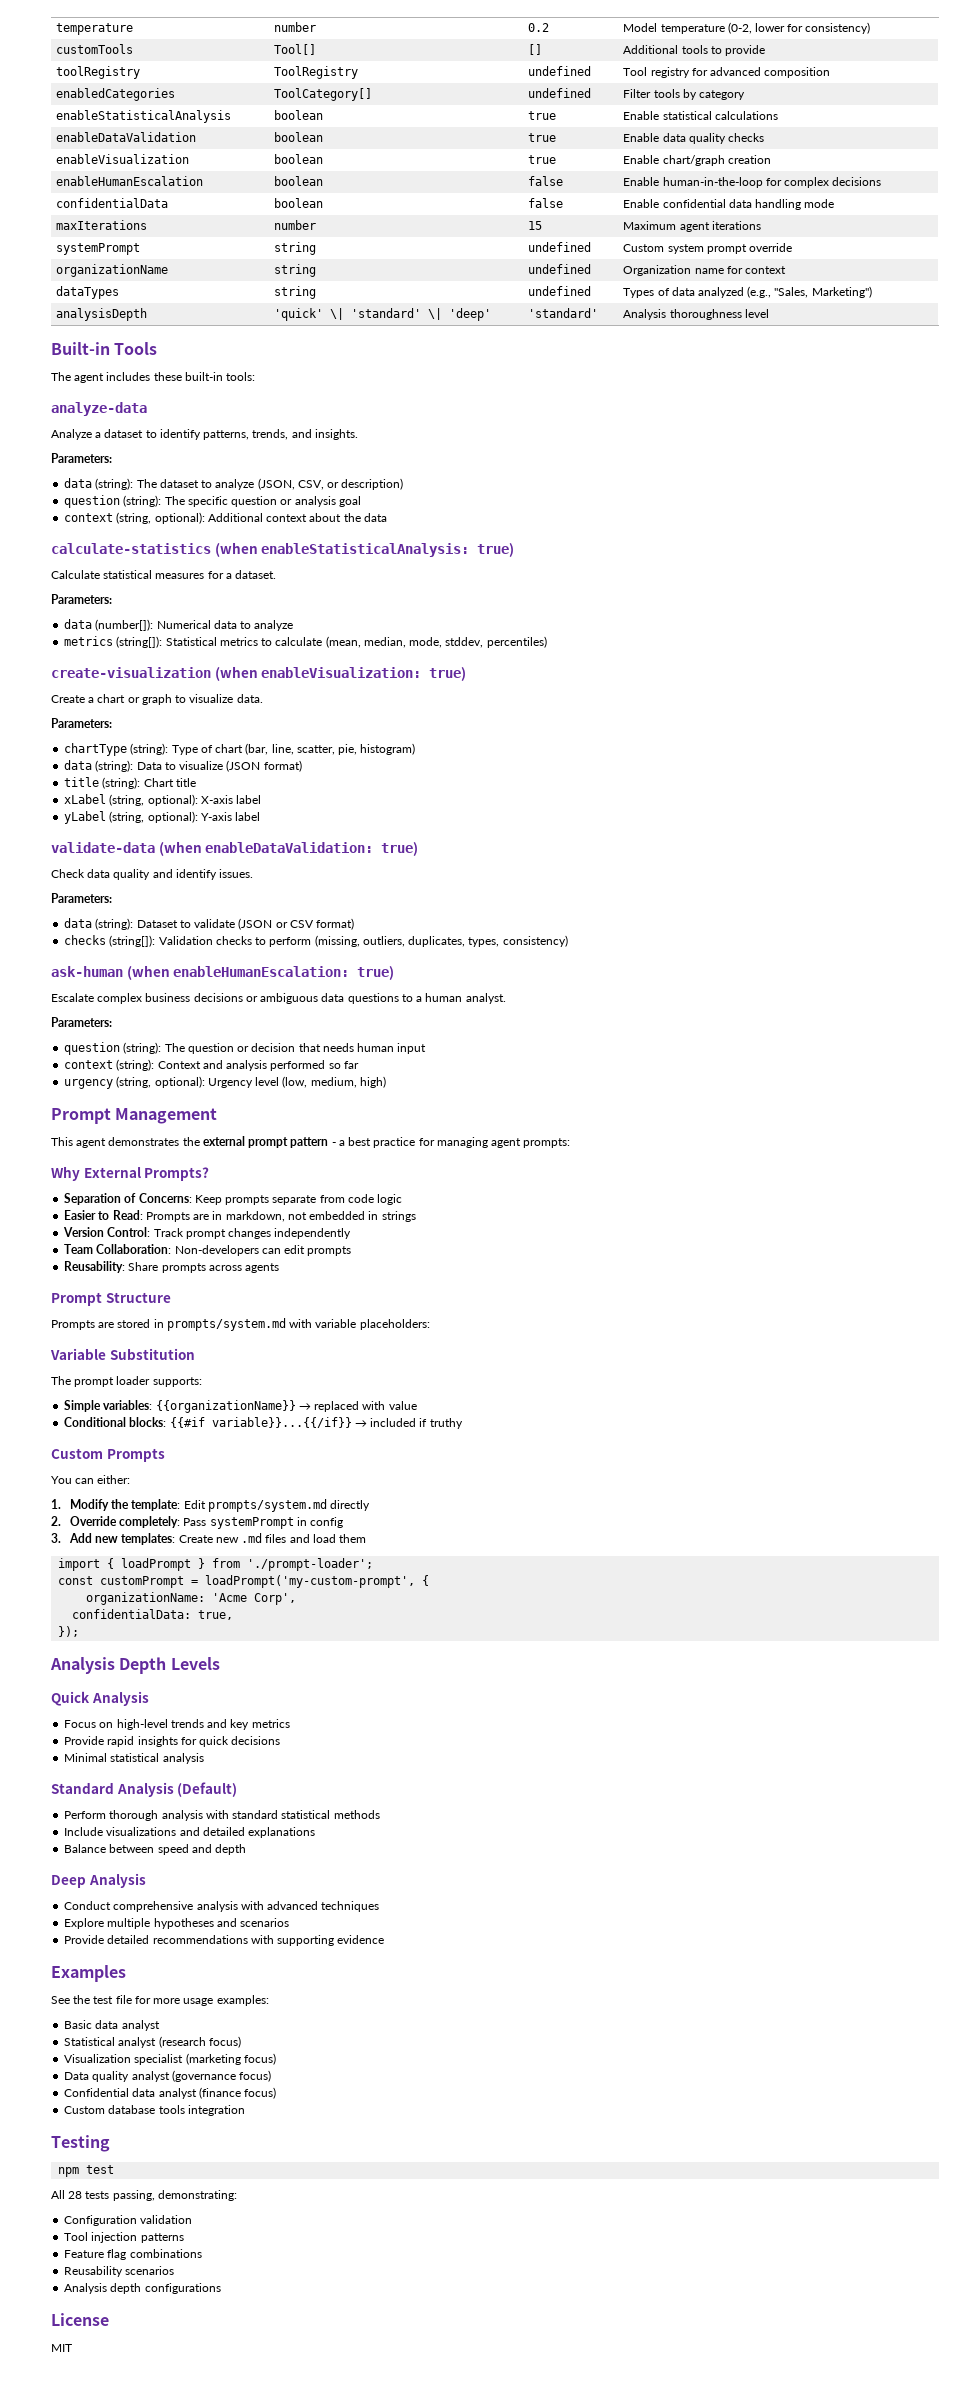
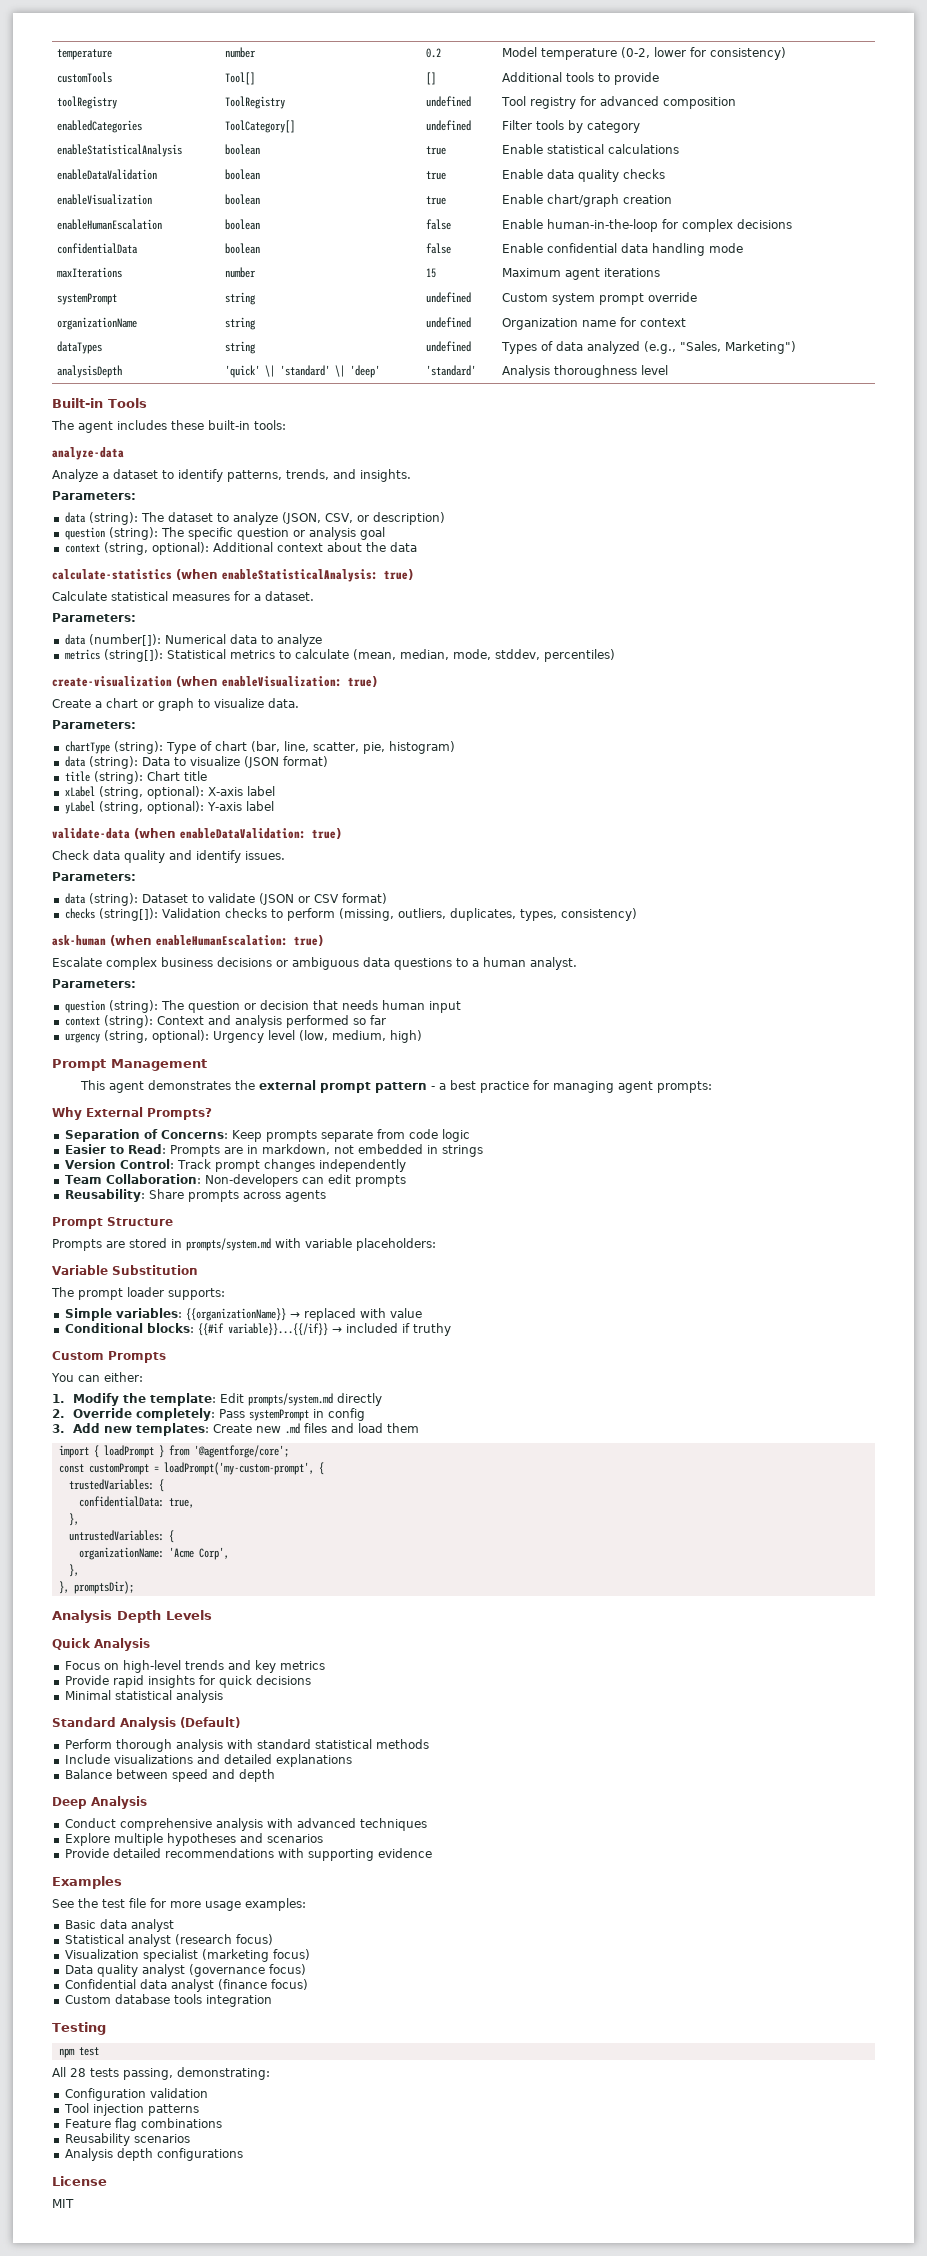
[247,1558,374,1571] './prompt-loader'; -> [193,1445,289,1458] '@agentforge/core';
(430, 1580) none -> [68,1479,164,1492] [78,1496,194,1508] [68,1513,79,1526] [68,1530,174,1543] // trustedVariables: { // confidentialData: true, // }, // untrustedVariables: {
[72,1609,234,1620] [58,1626,80,1637] confidentialData: true, // }); -> [68,1564,79,1577] [58,1581,134,1594] }, // }, promptsDir);

